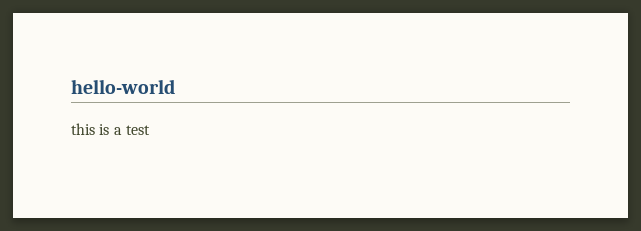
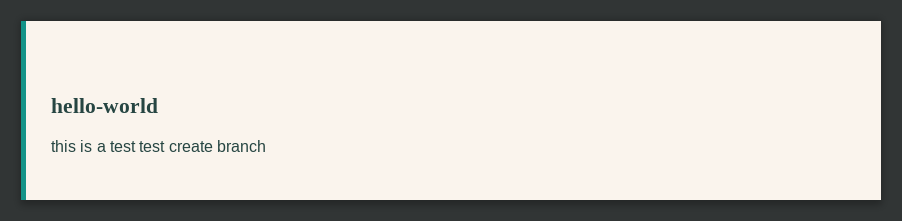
(150, 130) none -> [139,140,266,152] test create branch

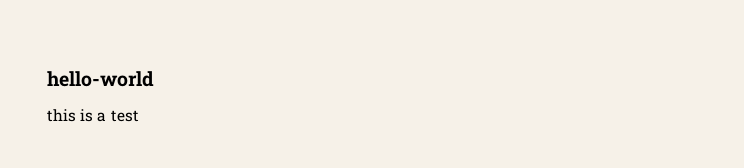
[139,140,266,152] test create branch -> (139, 116) none

